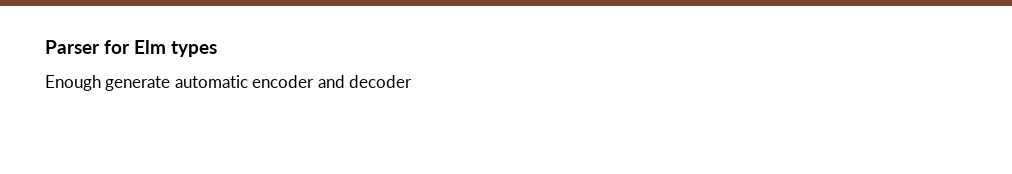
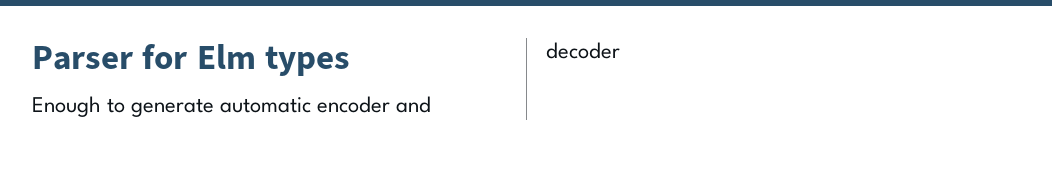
(101, 83) none -> [107,98,126,113] to

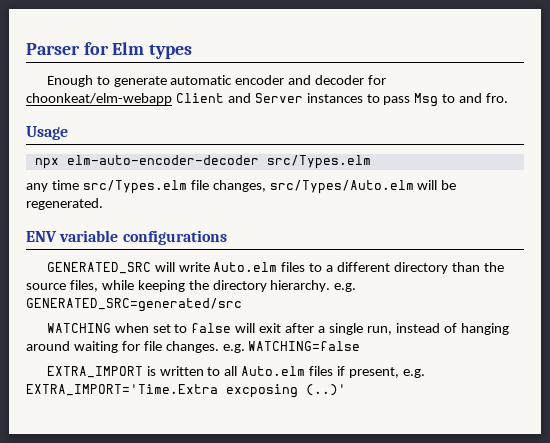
(620, 50) none -> [368,75,387,85] [26,93,509,107] [26,126,68,140] [34,155,371,169] [26,180,457,194] [26,198,103,210] [26,230,227,245] [46,262,504,274] [26,280,357,292] [26,298,242,312] [46,323,509,335] [26,341,361,353] [46,366,425,378] [26,384,346,398] for choonkeat/elm-webapp Client and Server instances to pass Msg to and fro. // Usage // npx elm-auto-encoder-decoder src/Types.elm // any time src/Types.elm file changes, src/Types/Auto.elm will be regenerated. // ENV variable configurations // GENERATED_SRC will write Auto.elm files to a different directory than the source files, while keeping the directory hierarchy. e.g. GENERATED_SRC=generated/src // WATCHING when set to false will exit after a single run, instead of hanging around waiting for file changes. e.g. WATCHING=false // EXTRA_IMPORT is written to all Auto.elm files if present, e.g. EXTRA_IMPORT='Time.Extra excposing (..)'

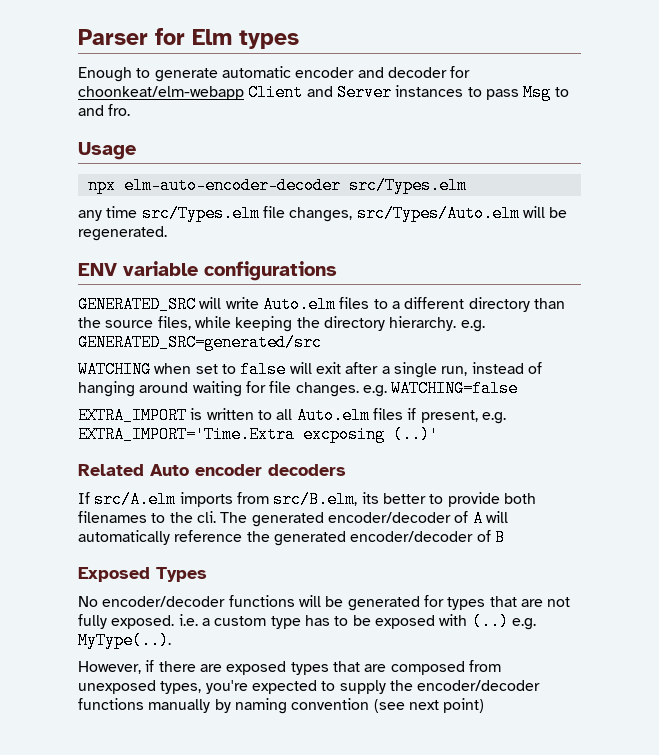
(346, 390) none -> [78,464,346,476] [78,491,536,508] [78,510,508,527] [78,529,505,546] [78,567,207,582] [78,595,571,611] [78,613,536,630] [78,632,171,649] [78,660,501,675] [78,680,541,694] [78,698,485,714] // Related Auto encoder decoders // If src/A.elm imports from src/B.elm, its better to provide both filenames to the cli. The generated encoder/decoder of A will automatically reference the generated encoder/decoder of B // Exposed Types // No encoder/decoder functions will be generated for types that are not fully exposed. i.e. a custom type has to be exposed with (..) e.g. MyType(..). // However, if there are exposed types that are composed from unexposed types, you're expected to supply the encoder/decoder functions manually by naming convention (see next point)

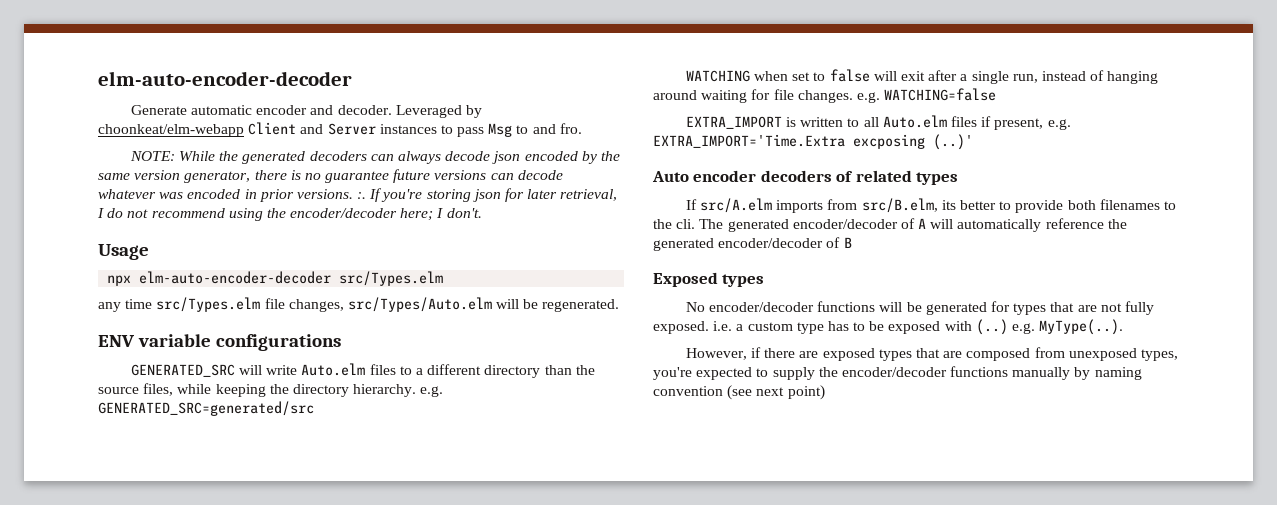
[78,28,299,49] [78,66,471,82] Parser for Elm types // Enough to generate automatic encoder and decoder for -> [98,71,352,86] [130,105,483,118] elm-auto-encoder-decoder // Generate automatic encoder and decoder. Leveraged by
(131, 110) none -> [129,151,620,164] [98,169,563,183] [98,188,618,202] [97,208,482,221] // NOTE: While the generated decoders can always decode json encoded by the same version generator, there is no guarantee future versions can decode whatever was encoded in prior versions. :. If you're storing json for later retrieval, I do not recommend using the encoder/decoder here; I don't.
[78,464,144,476] Related -> (973, 142) none
(346, 470) none -> [836,170,959,185] of related types
[156,567,207,582] Types -> [722,274,765,287] types

